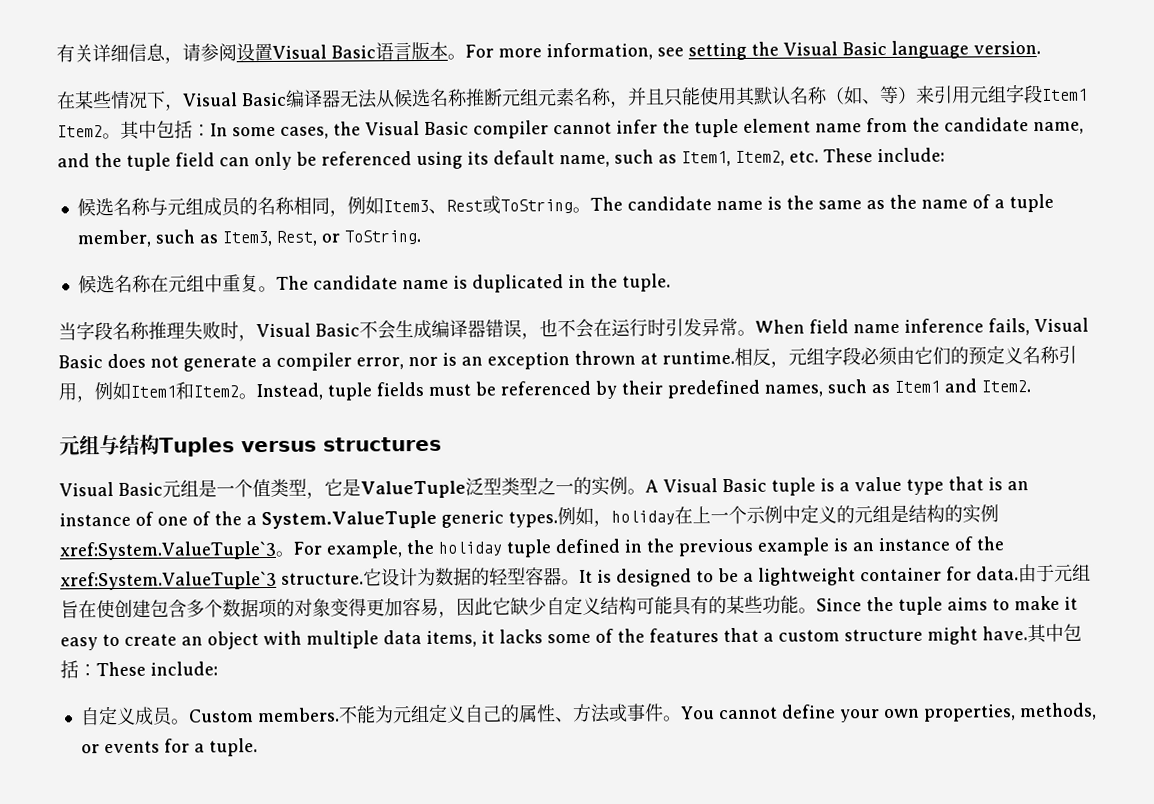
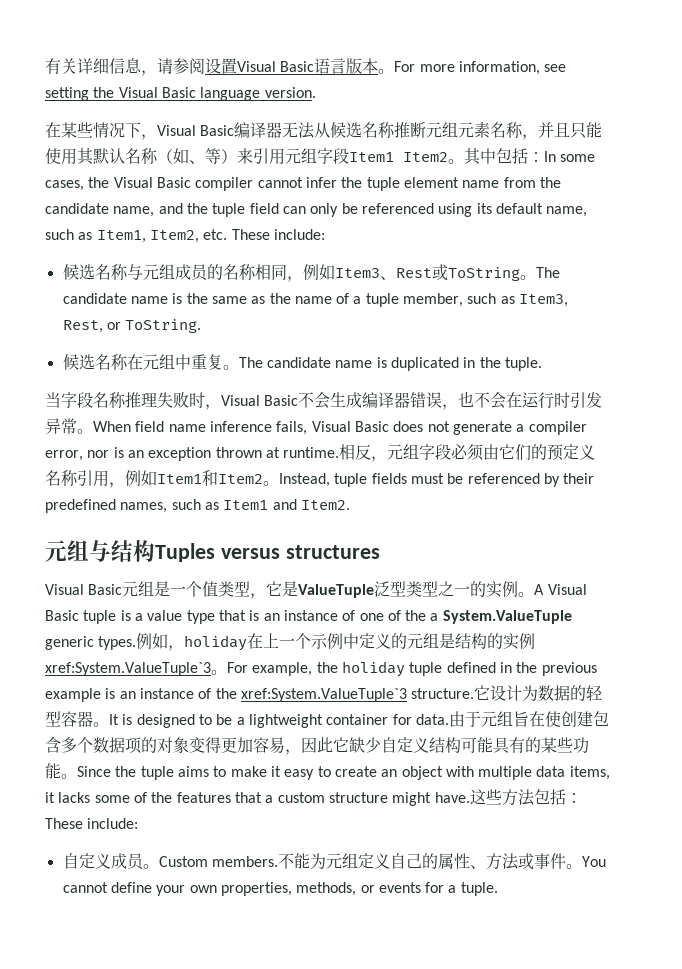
[1027,623,1064,644] 其中 -> [469,789,535,806] 这些方法

